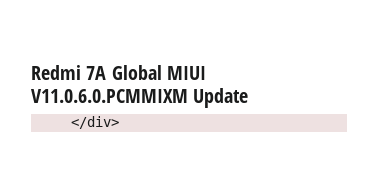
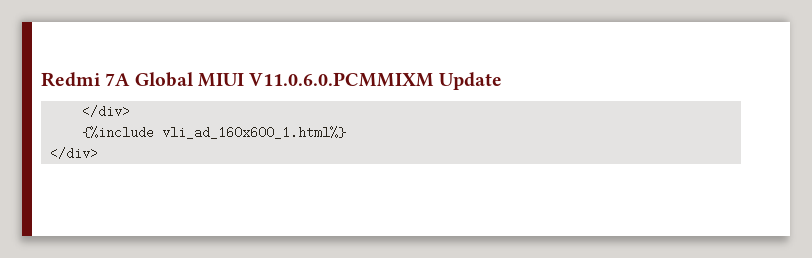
(120, 122) none -> [81,126,346,139] [49,147,98,160] // {%include vli_ad_160x600_1.html%} // </div>

